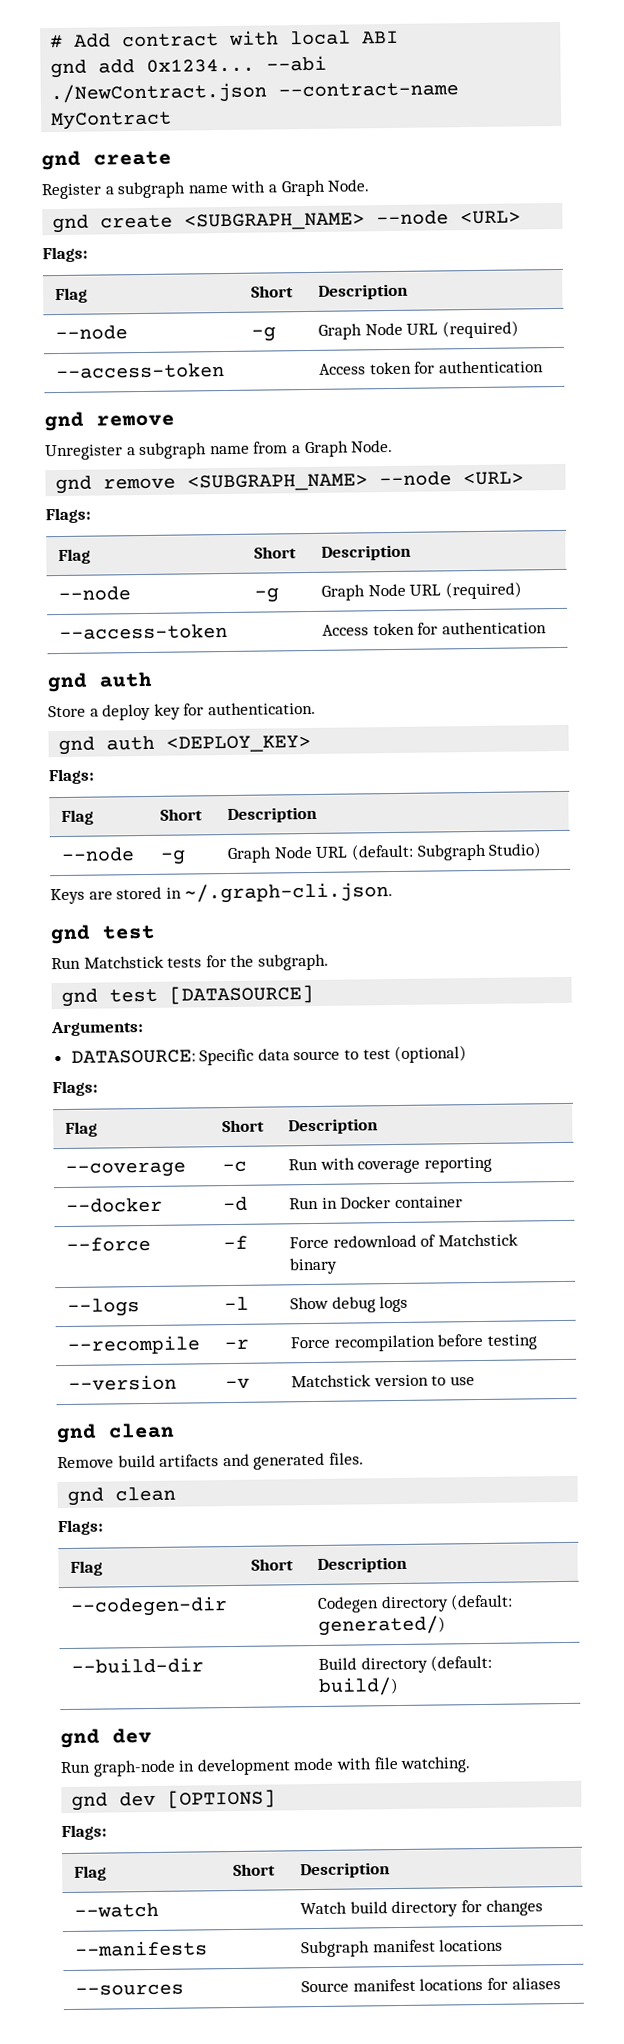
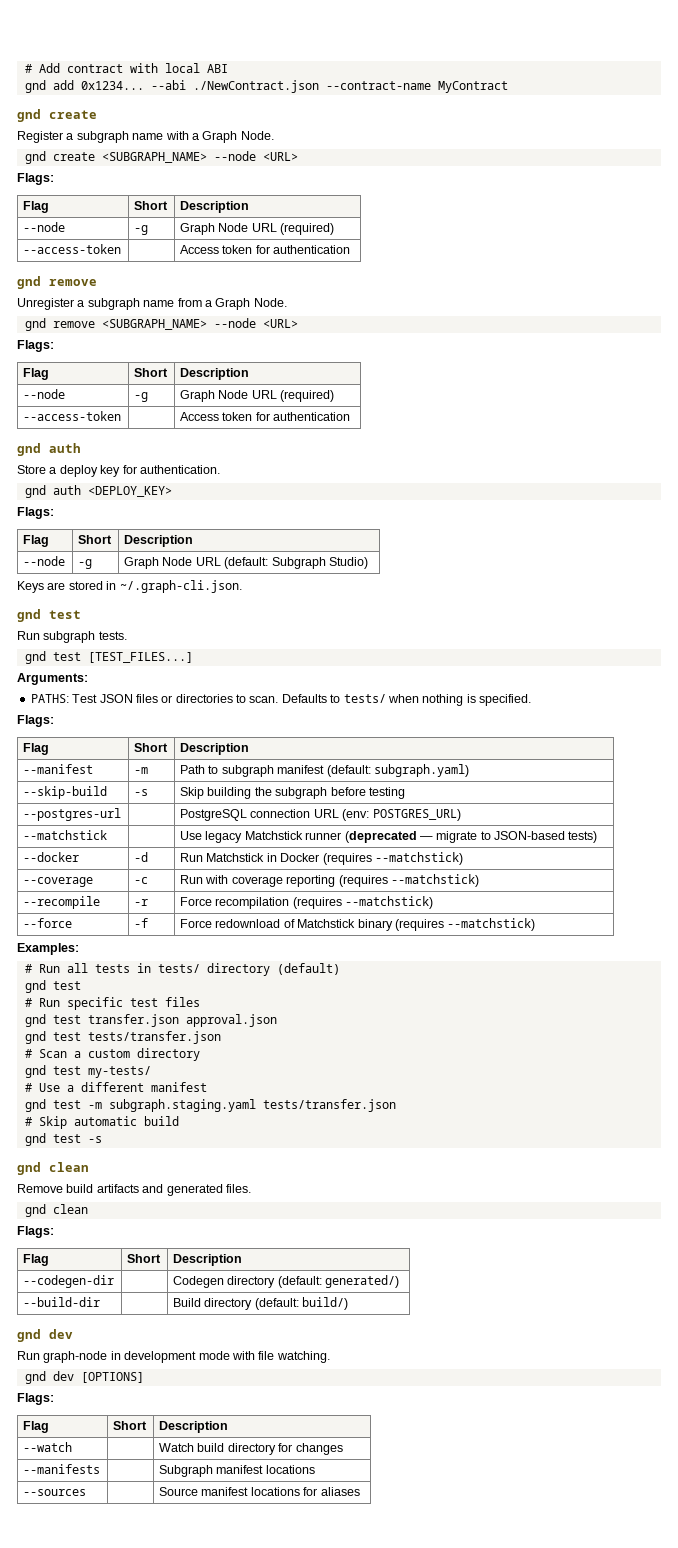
[83,953,329,971] [61,984,315,1008] Matchstick tests for the subgraph. // gnd test [DATASOURCE] -> [43,631,127,643] [24,651,193,664] subgraph tests. // gnd test [TEST_FILES...]
[70,1045,468,1066] [52,1080,98,1097] [65,1121,99,1137] [222,1119,266,1133] [288,1118,379,1135] DATASOURCE: Specific data source to test (optional) // Flags: // Flag | Short | Description -> [30,694,531,706] [17,715,54,727] [23,743,50,755] [134,743,169,752] [180,743,250,755] [23,764,94,774] [134,767,149,774] [180,764,469,777] [23,786,108,799] [134,789,149,796] [180,787,405,799] [23,808,122,821] [180,809,461,821] [23,830,108,840] [180,831,598,843] [23,852,80,862] [134,852,149,862] [180,852,463,865] PATHS: Test JSON files or directories to scan. Defaults to tests/ when nothing is specified. // Flags: // Flag | Short | Description // --manifest | -m | Path to subgraph manifest (default: subgraph.yaml) // --skip-build | -s | Skip building the subgraph before testing // --postgres-url | | PostgreSQL connection URL (env: POSTGRES_URL) // --matchstick | | Use legacy Matchstick runner (deprecated — migrate to JSON-based tests) // --docker | -d | Run Matchstick in Docker (requires --matchstick)
[66,1197,164,1213] [223,1196,249,1212] [289,1196,463,1210] // --docker | -d | Run in Docker container -> [338,874,479,887] [23,896,101,909] [134,899,149,906] [180,896,434,909] (requires --matchstick) // --recompile | -r | Force recompilation (requires --matchstick)
[67,1298,141,1317] [224,1296,250,1311] [290,1295,409,1313] [67,1335,201,1355] [224,1338,250,1350] [290,1333,537,1352] [68,1374,178,1391] [225,1377,251,1390] [291,1374,475,1388] // --logs | -l | Show debug logs // --recompile | -r | Force recompilation before testing // --version | -v | Matchstick version to use -> [394,918,536,931] [17,943,79,955] [24,963,340,976] [24,980,81,993] [24,997,200,1010] [24,1014,277,1027] [24,1031,221,1044] [24,1048,200,1061] [24,1065,151,1078] [24,1082,207,1092] [24,1099,396,1112] [24,1116,179,1129] [24,1133,102,1146] (requires --matchstick) // Examples: // # Run all tests in tests/ directory (default) // gnd test // # Run specific test files // gnd test transfer.json approval.json // gnd test tests/transfer.json // # Scan a custom directory // gnd test my-tests/ // # Use a different manifest // gnd test -m subgraph.staging.yaml tests/transfer.json // # Skip automatic build // gnd test -s

